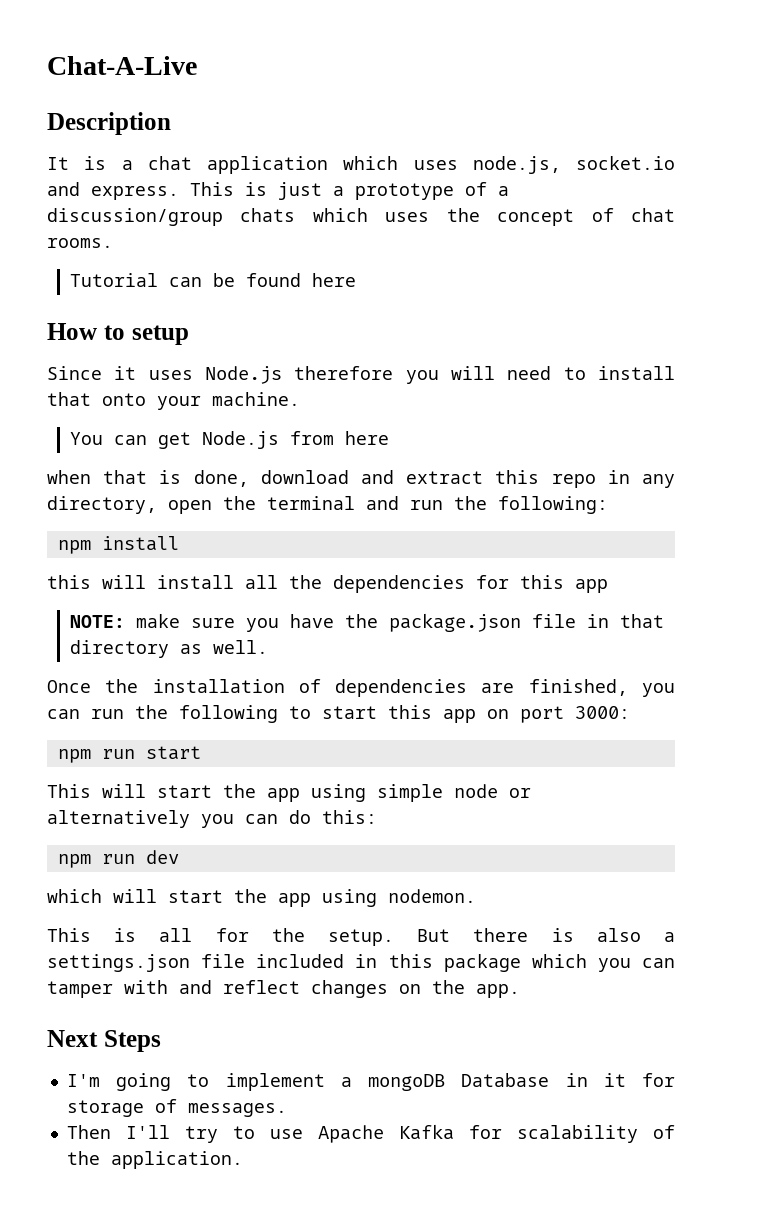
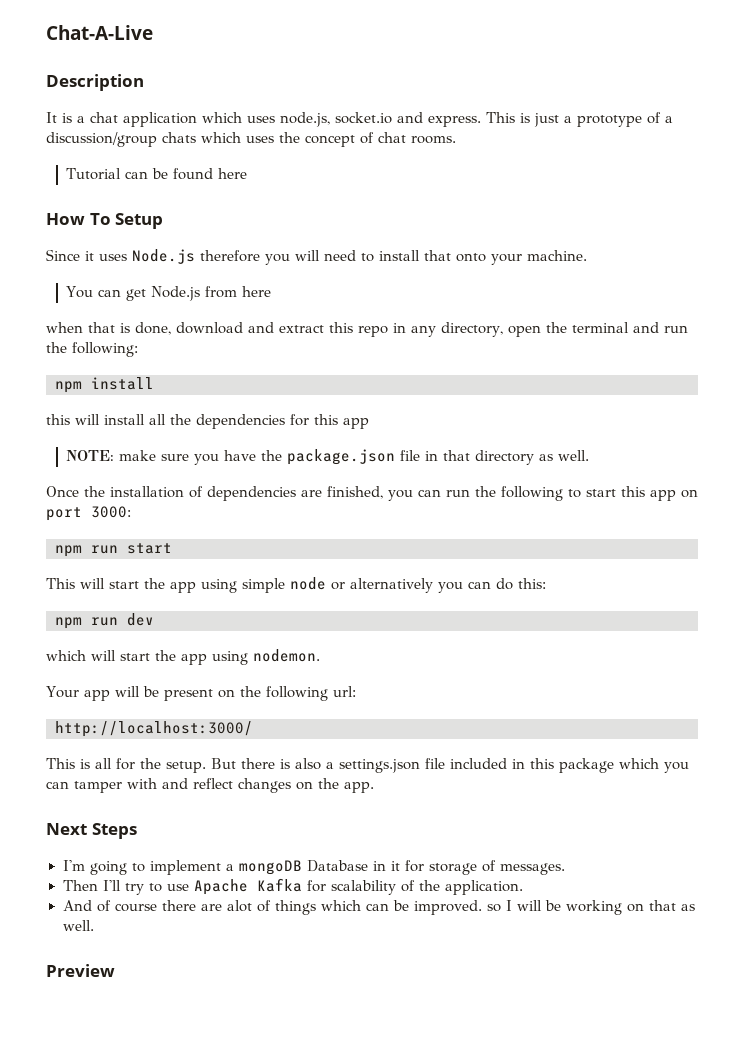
[103,325,189,345] to setup -> [89,213,164,229] To Setup
(476, 896) none -> [46,686,356,701] [55,721,253,737] // Your app will be present on the following url: // http://localhost:3000/
(243, 1160) none -> [62,900,695,915] [62,920,94,931] [46,964,115,977] // And of course there are alot of things which can be improved. so I will be working on that as well. // Preview

